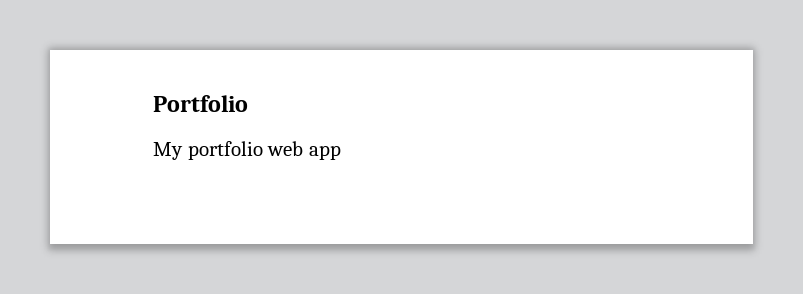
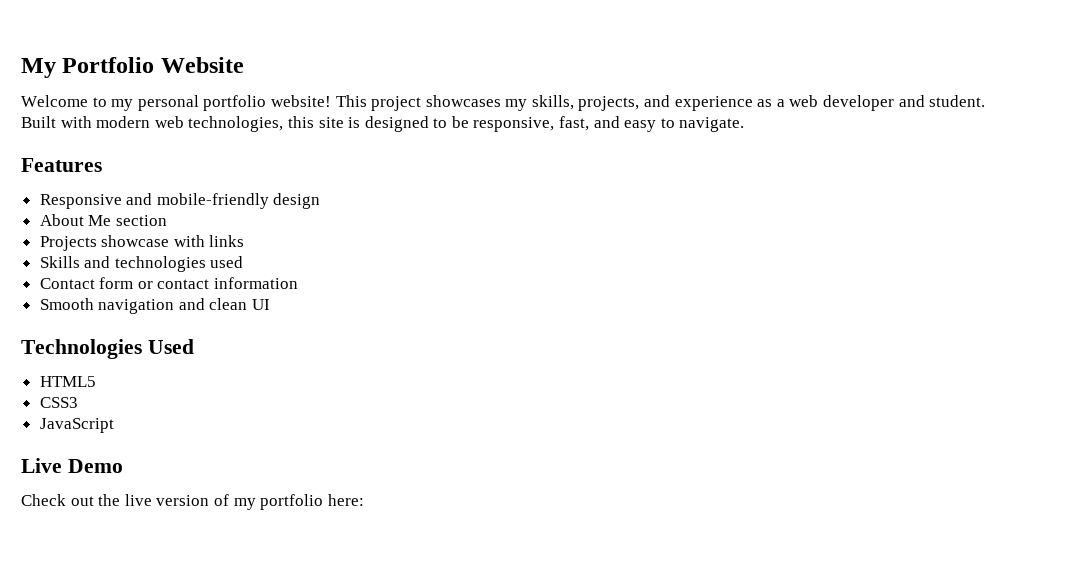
(153, 103) none -> [21,58,56,78] My
[153,141,341,160] // My portfolio web app -> [160,57,244,73] [21,95,986,111] [21,116,745,132] [21,158,102,172] [39,193,321,209] [39,214,167,226] [39,235,245,251] [39,256,244,272] [39,277,299,289] [39,298,271,314] [21,339,194,359] [39,376,96,387] [39,397,78,408] [39,418,114,433] [21,458,123,473] [21,494,364,510] Website // Welcome to my personal portfolio website! This project showcases my skills, projects, and experience as a web developer and student. Built with modern web technologies, this site is designed to be responsive, fast, and easy to navigate. // Features // Responsive and mobile-friendly design // About Me section // Projects showcase with links // Skills and technologies used // Contact form or contact information // Smooth navigation and clean UI // Technologies Used // HTML5 // CSS3 // JavaScript // Live Demo // Check out the live version of my portfolio here:

